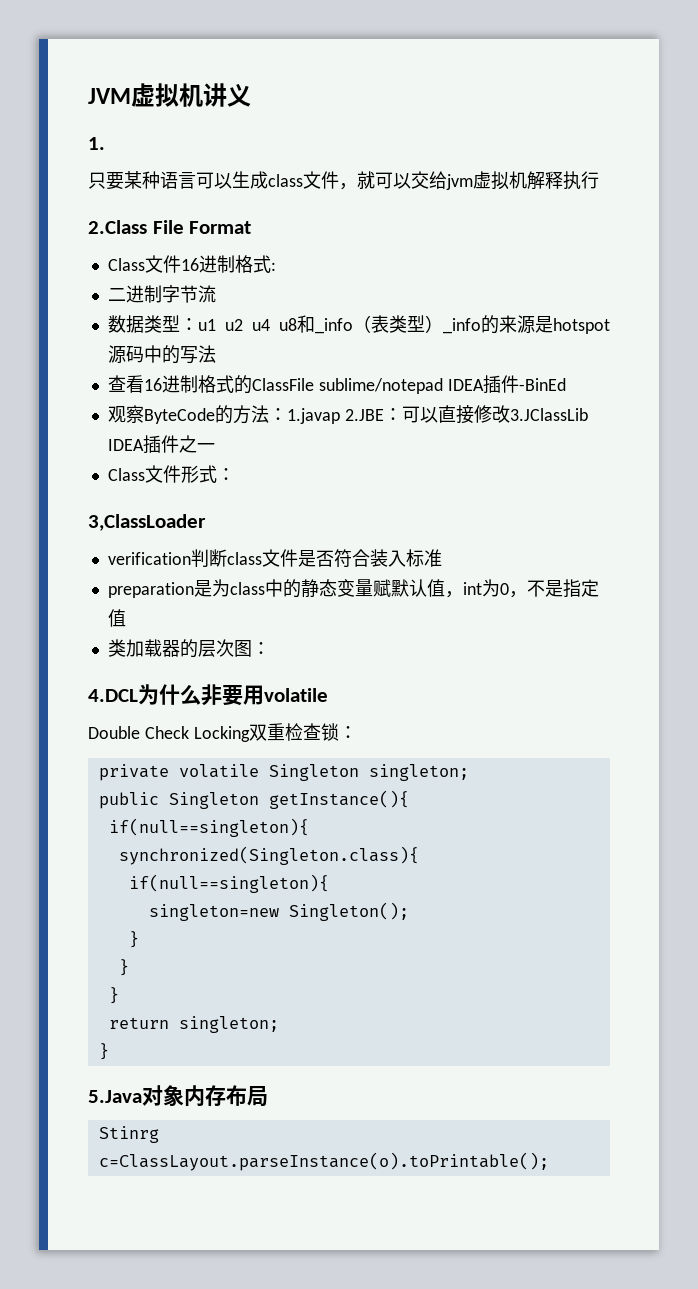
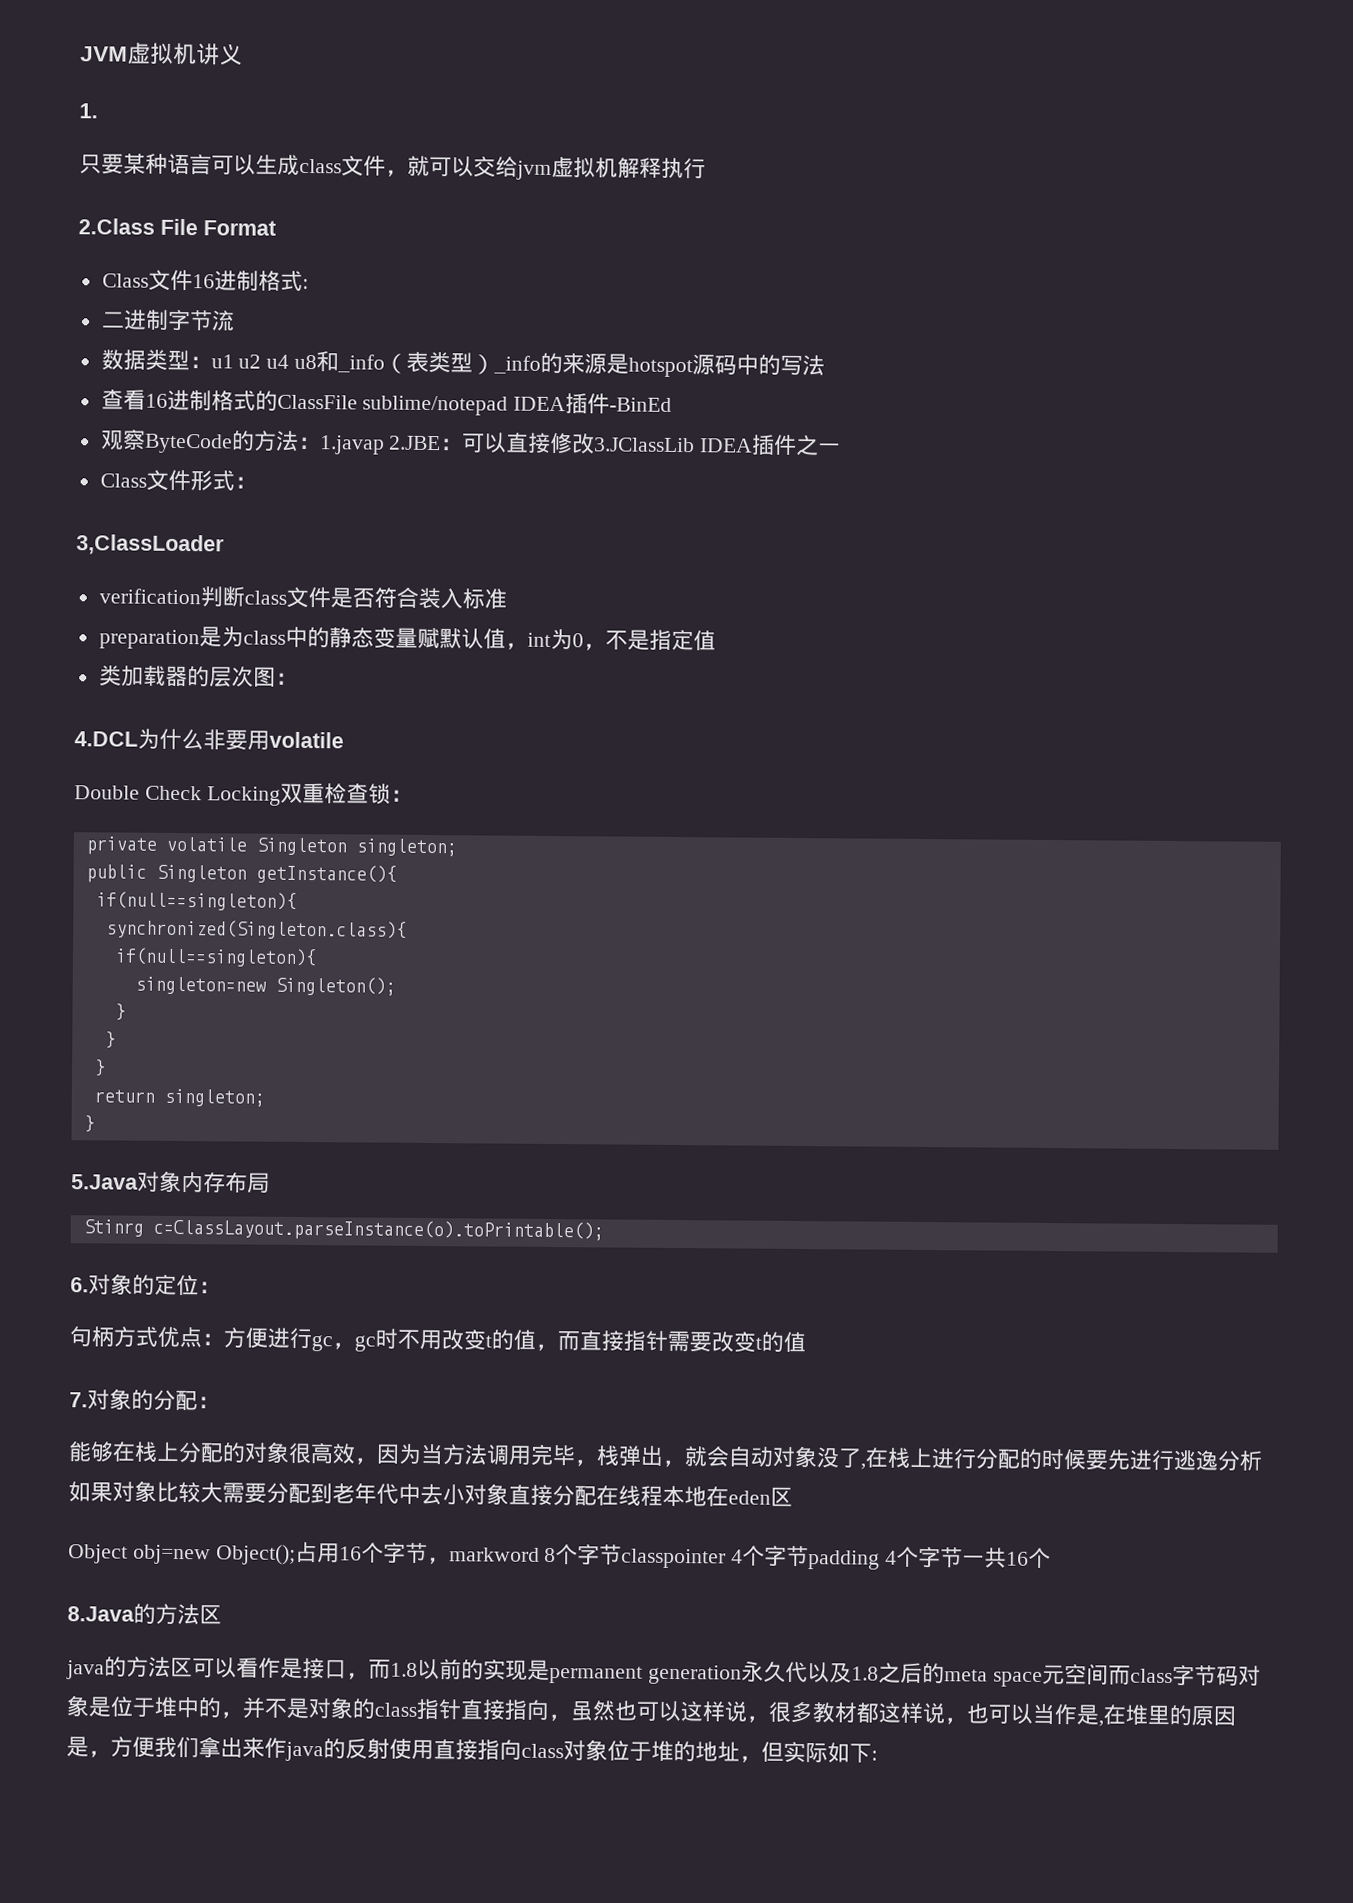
(549, 1161) none -> [70,1273,221,1296] [69,1326,806,1353] [69,1388,220,1411] [68,1441,1263,1472] [68,1480,793,1507] [68,1541,1052,1570] [67,1603,222,1625] [66,1656,1261,1687] [66,1695,1236,1727] [66,1736,878,1764] // 6.对象的定位： // 句柄方式优点：方便进行gc，gc时不用改变t的值，而直接指针需要改变t的值 // 7.对象的分配： // 能够在栈上分配的对象很高效，因为当方法调用完毕，栈弹出，就会自动对象没了,在栈上进行分配的时候要先进行逃逸分析如果对象比较大需要分配到老年代中去小对象直接分配在线程本地在eden区 // Object obj=new Object();占用16个字节，markword 8个字节classpointer 4个字节padding 4个字节一共16个 // 8.Java的方法区 // java的方法区可以看作是接口，而1.8以前的实现是permanent generation永久代以及1.8之后的meta space元空间而class字节码对象是位于堆中的，并不是对象的class指针直接指向，虽然也可以这样说，很多教材都这样说，也可以当作是,在堆里的原因是，方便我们拿出来作java的反射使用直接指向class对象位于堆的地址，但实际如下:

